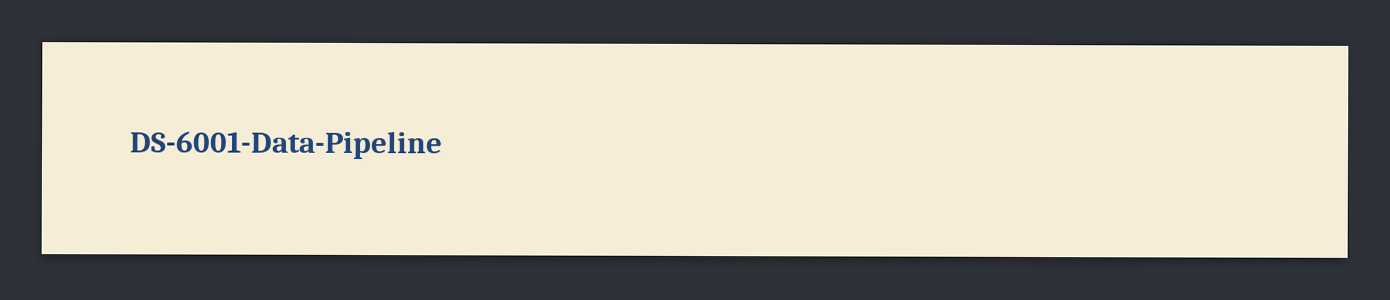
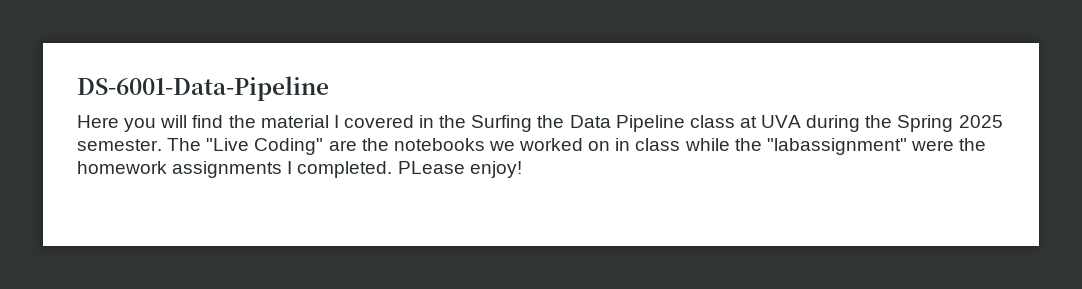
(443, 145) none -> [77,115,1003,132] [77,138,987,155] [77,161,522,178] // Here you will find the material I covered in the Surfing the Data Pipeline class at UVA during the Spring 2025 semester. The "Live Coding" are the notebooks we worked on in class while the "labassignment" were the homework assignments I completed. PLease enjoy!

